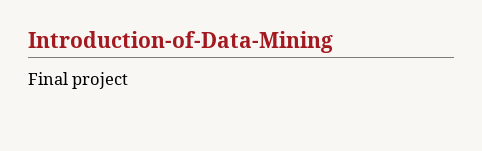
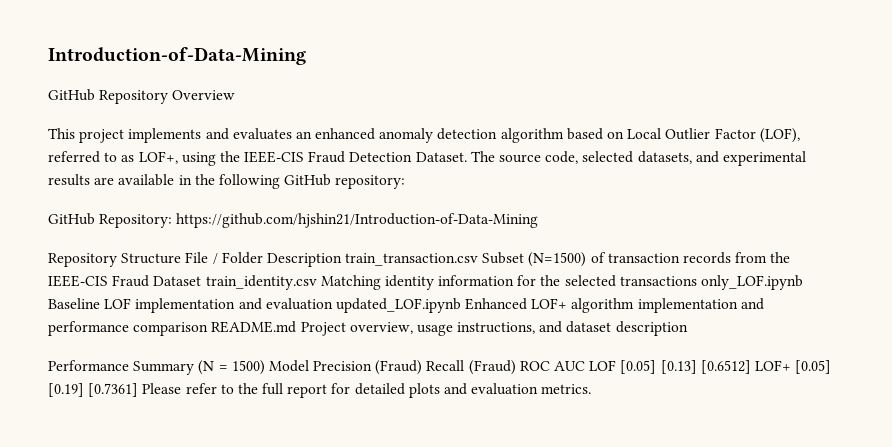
[28,72,129,89] Final project -> [48,89,236,104] [48,128,800,143] [48,151,806,166] [48,174,406,189] [48,213,539,228] [48,252,791,267] [48,275,804,290] [48,298,764,313] [48,321,688,336] [48,360,832,375] [48,383,592,398] GitHub Repository Overview // This project implements and evaluates an enhanced anomaly detection algorithm based on Local Outlier Factor (LOF), referred to as LOF+, using the IEEE-CIS Fraud Detection Dataset. The source code, selected datasets, and experimental results are available in the following GitHub repository: // GitHub Repository: https://github.com/hjshin21/Introduction-of-Data-Mining // Repository Structure File / Folder Description train_transaction.csv Subset (N=1500) of transaction records from the IEEE-CIS Fraud Dataset train_identity.csv Matching identity information for the selected transactions only_LOF.ipynb Baseline LOF implementation and evaluation updated_LOF.ipynb Enhanced LOF+ algorithm implementation and performance comparison README.md Project overview, usage instructions, and dataset description // Performance Summary (N = 1500) Model Precision (Fraud) Recall (Fraud) ROC AUC LOF [0.05] [0.13] [0.6512] LOF+ [0.05] [0.19] [0.7361] Please refer to the full report for detailed plots and evaluation metrics.

